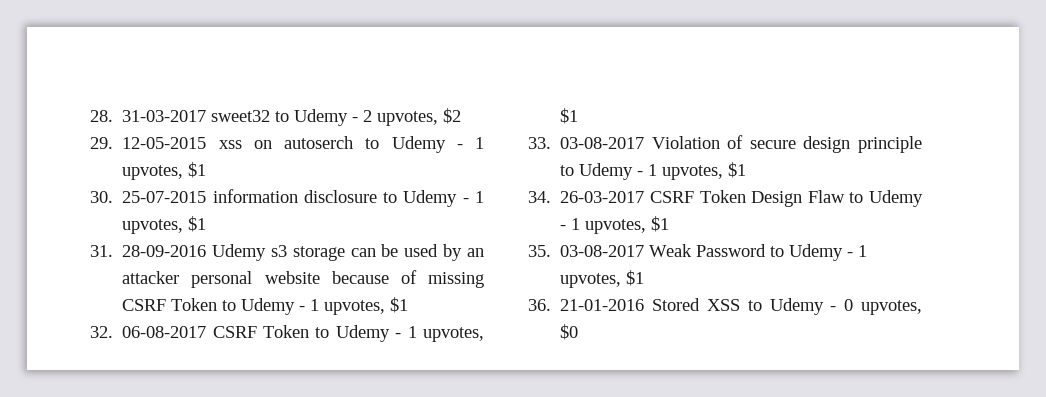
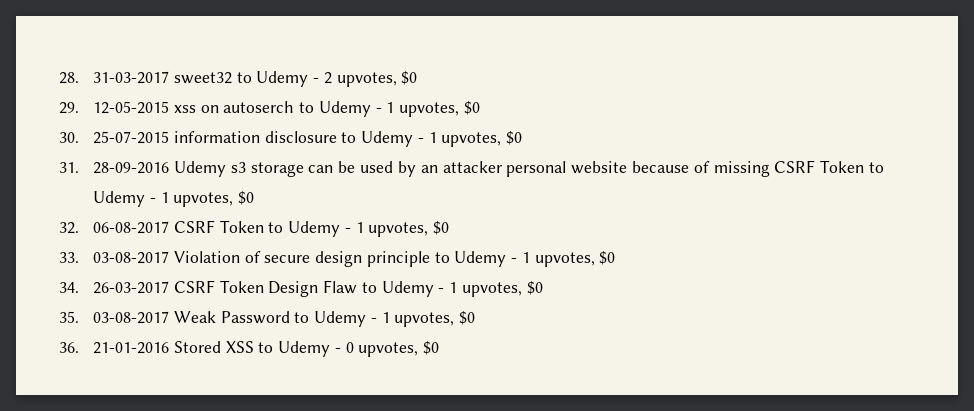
[443,108,462,124] $2 -> [401,71,418,85] $0
[188,162,207,178] $1 -> [463,101,480,115] $0
[188,216,207,232] $1 -> [506,131,523,145] $0
[390,297,409,313] $1 -> [238,191,255,205] $0
[560,108,579,124] $1 -> [433,221,450,235] $0
[728,162,747,178] $1 -> [599,251,616,265] $0
[651,216,670,232] $1 -> [526,281,543,295] $0
[626,270,645,286] $1 -> [459,311,476,325] $0

